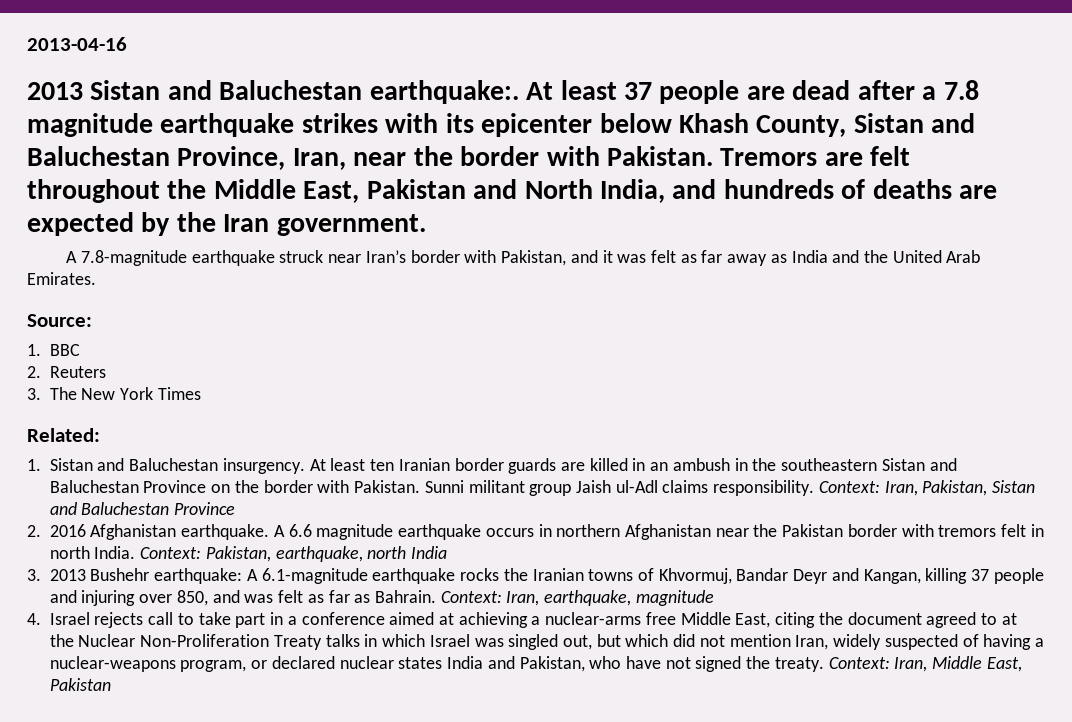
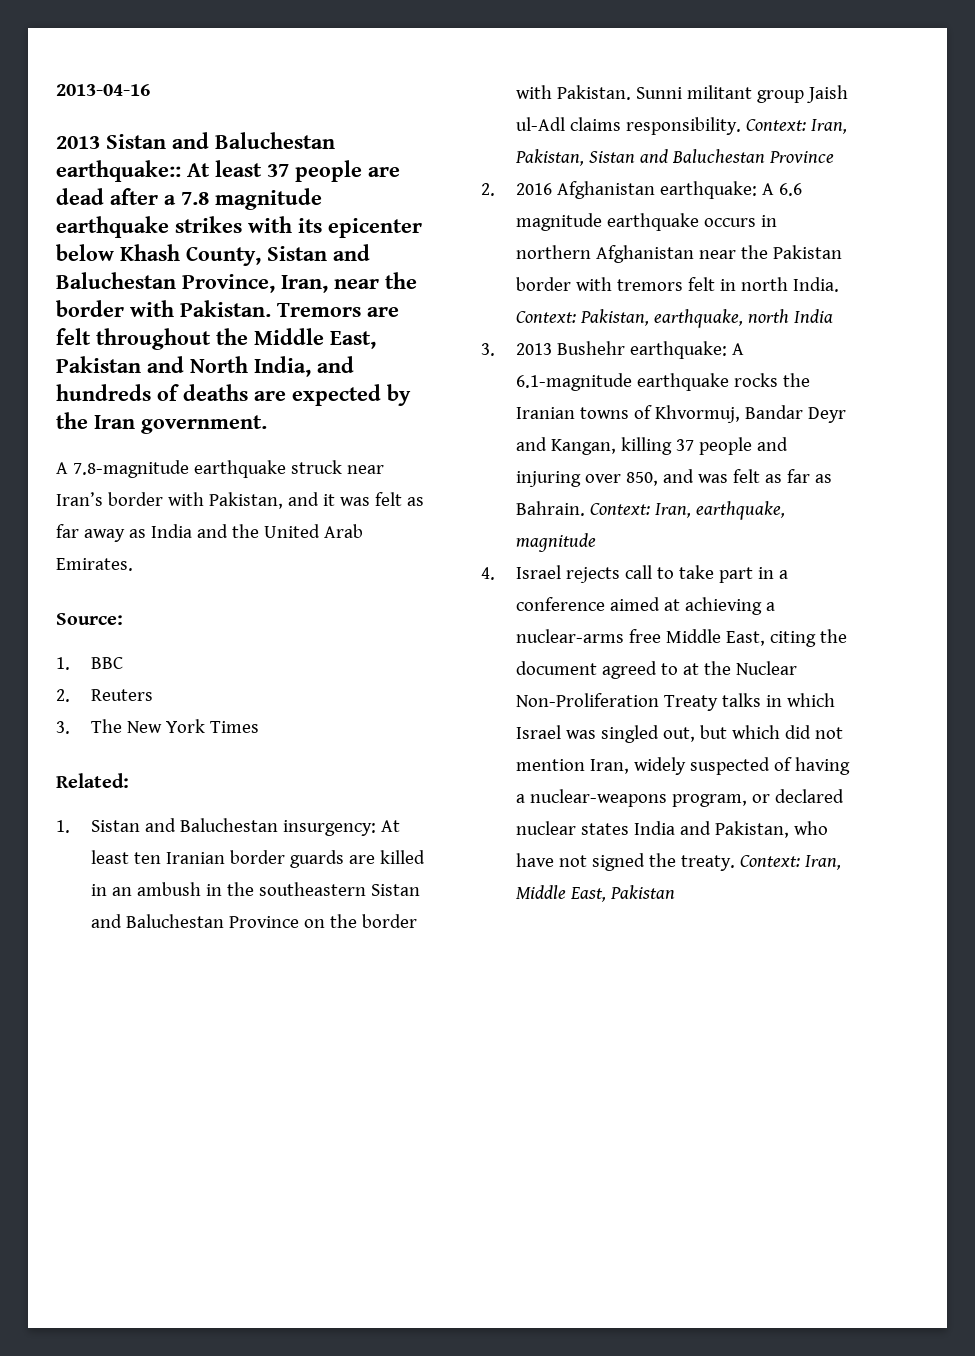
[369,80,519,104] earthquake:. -> [56,160,181,182] earthquake::
[222,458,305,474] insurgency. -> [282,820,376,836] insurgency:
[181,524,270,540] earthquake. -> [659,181,757,199] earthquake:

